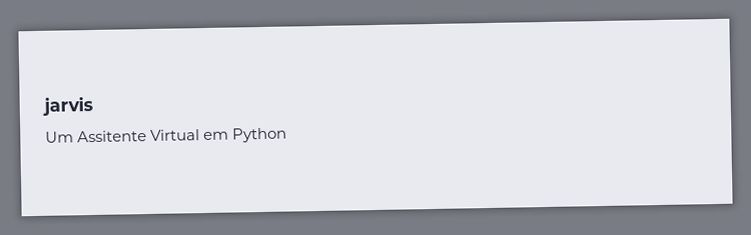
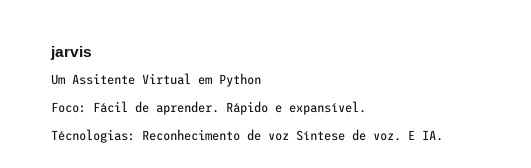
(288, 135) none -> [51,101,366,115] [51,129,443,143] // Foco: Fácil de aprender. Rápido e expansível. // Técnologias: Reconhecimento de voz Síntese de voz. E IA.

